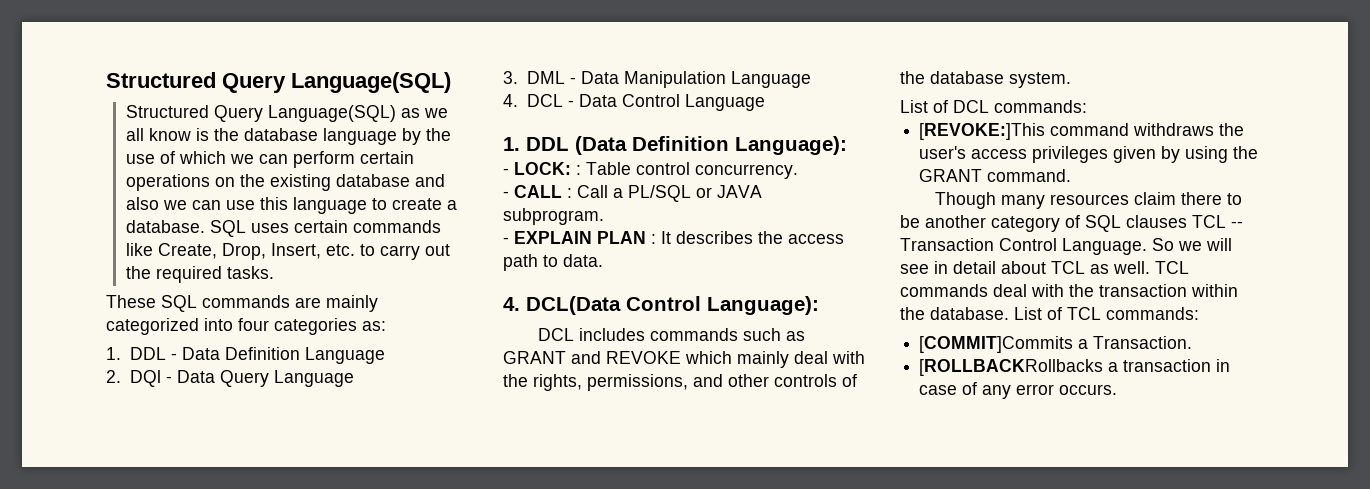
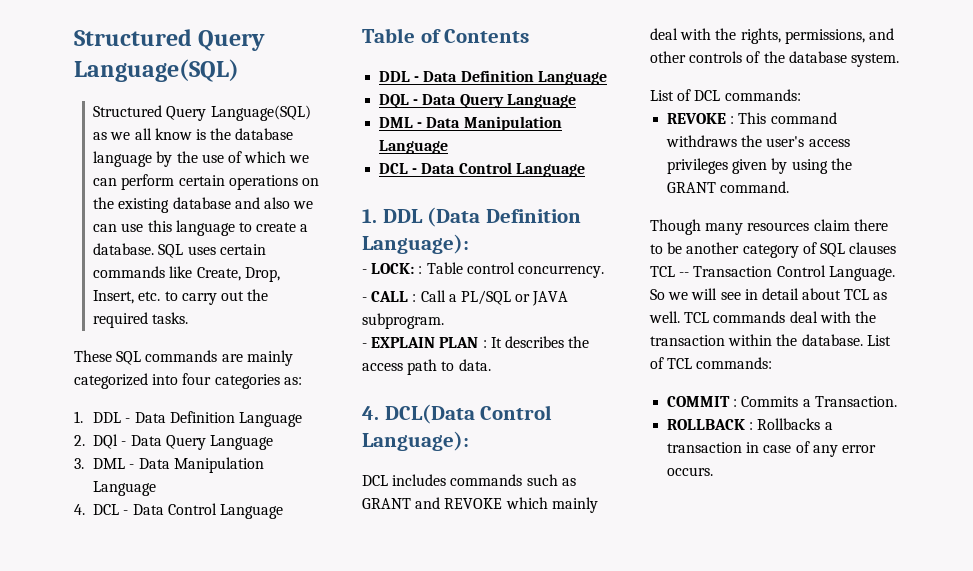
(765, 102) none -> [362,28,530,43] [379,70,607,85] [379,94,576,108] [379,116,562,131] [379,140,449,154] [379,162,585,177] // Table of Contents // DDL - Data Definition Language // DQL - Data Query Language // DML - Data Manipulation Language // DCL - Data Control Language
[919,123,1046,140] [REVOKE:]This -> [667,112,767,124] REVOKE : This
[919,336,1074,353] [COMMIT]Commits -> [667,396,799,407] COMMIT : Commits
[919,359,1104,376] [ROLLBACKRollbacks -> [667,418,821,430] ROLLBACK : Rollbacks

